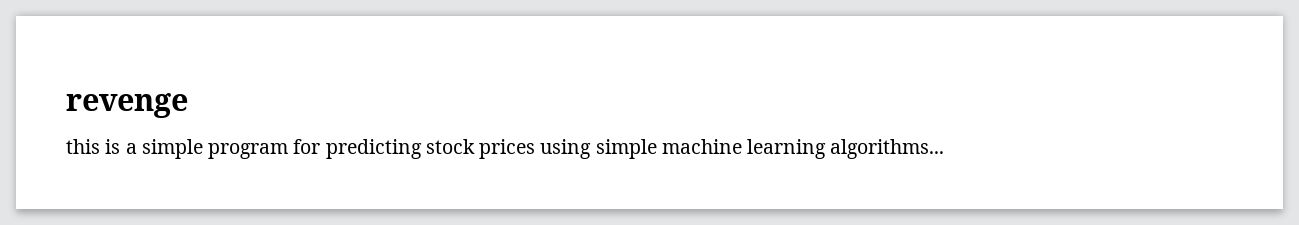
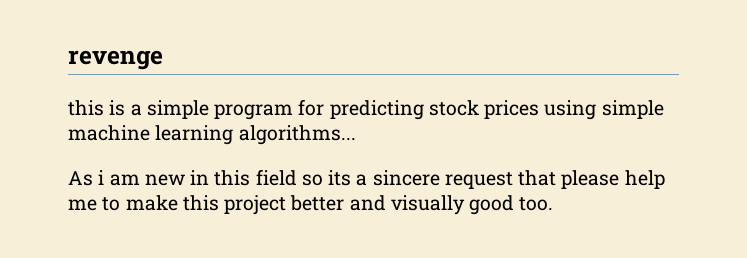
(945, 149) none -> [68,169,665,189] [68,195,554,215] // As i am new in this field so its a sincere request that please help me to make this project better and visually good too.

